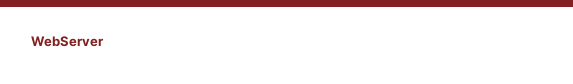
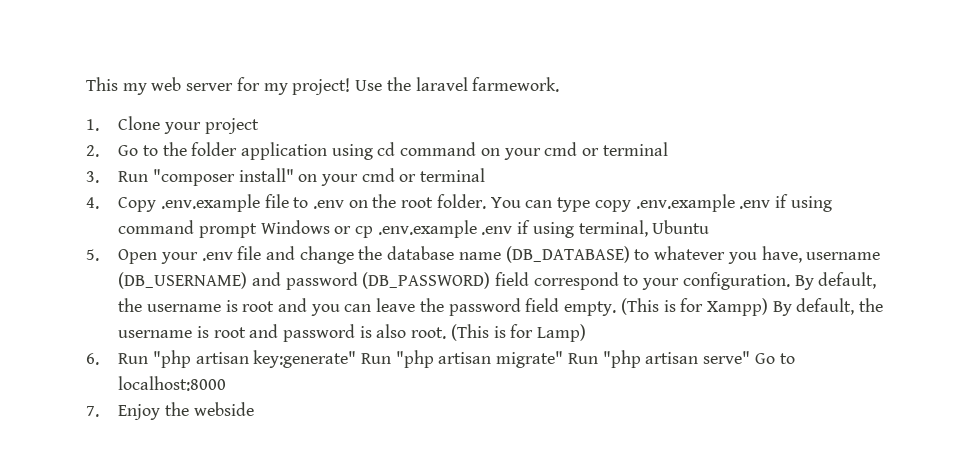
[31,36,104,47] WebServer -> [86,77,560,95] [86,116,259,134] [86,142,668,160] [86,168,486,186] [86,194,832,212] [118,220,710,238] [86,246,881,264] [118,272,877,290] [118,298,884,316] [118,324,587,342] [86,350,795,368] [118,376,227,391] [86,402,254,420] This my web server for my project! Use the laravel farmework. // 1. Clone your project // 2. Go to the folder application using cd command on your cmd or terminal // 3. Run "composer install" on your cmd or terminal // 4. Copy .env.example file to .env on the root folder. You can type copy .env.example .env if using command prompt Windows or cp .env.example .env if using terminal, Ubuntu // 5. Open your .env file and change the database name (DB_DATABASE) to whatever you have, username (DB_USERNAME) and password (DB_PASSWORD) field correspond to your configuration. By default, the username is root and you can leave the password field empty. (This is for Xampp) By default, the username is root and password is also root. (This is for Lamp) // 6. Run "php artisan key:generate" Run "php artisan migrate" Run "php artisan serve" Go to localhost:8000 // 7. Enjoy the webside

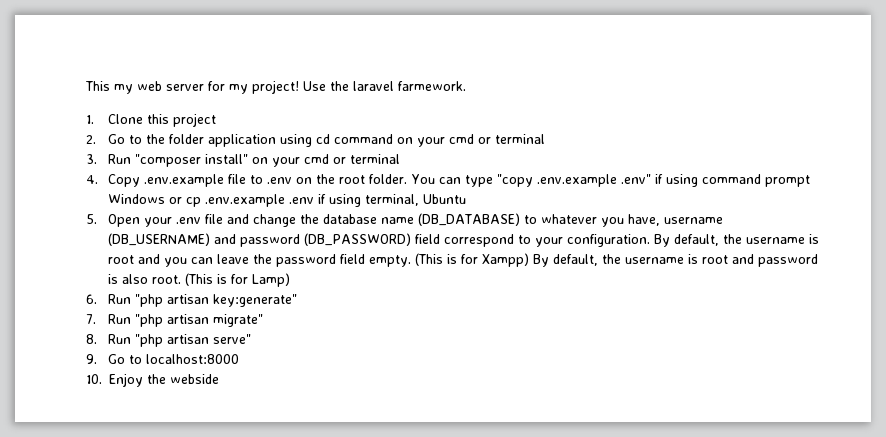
[163,122,201,134] your -> [146,114,169,124] this
[594,194,771,212] copy .env.example .env -> [496,174,651,187] "copy .env.example .env"
(357, 359) none -> [86,314,96,324] // 7.
(564, 359) none -> [86,334,97,344] // 8.
(751, 357) none -> [86,354,97,364] // 9.
[86,406,99,417] 7. -> [86,374,102,384] 10.

